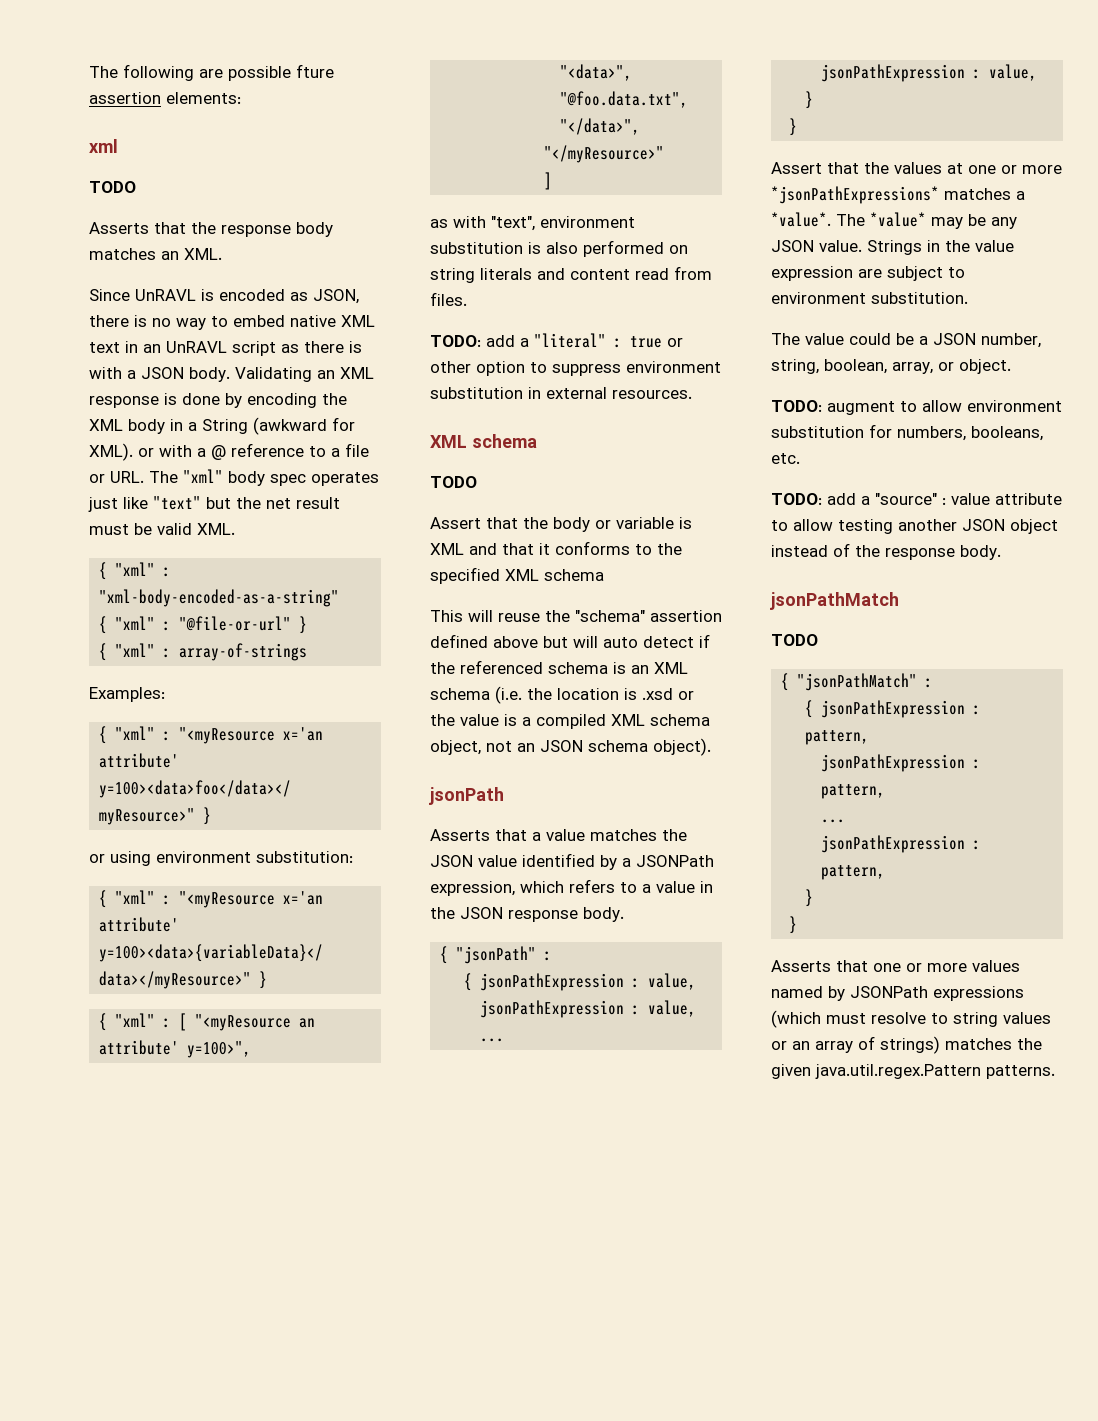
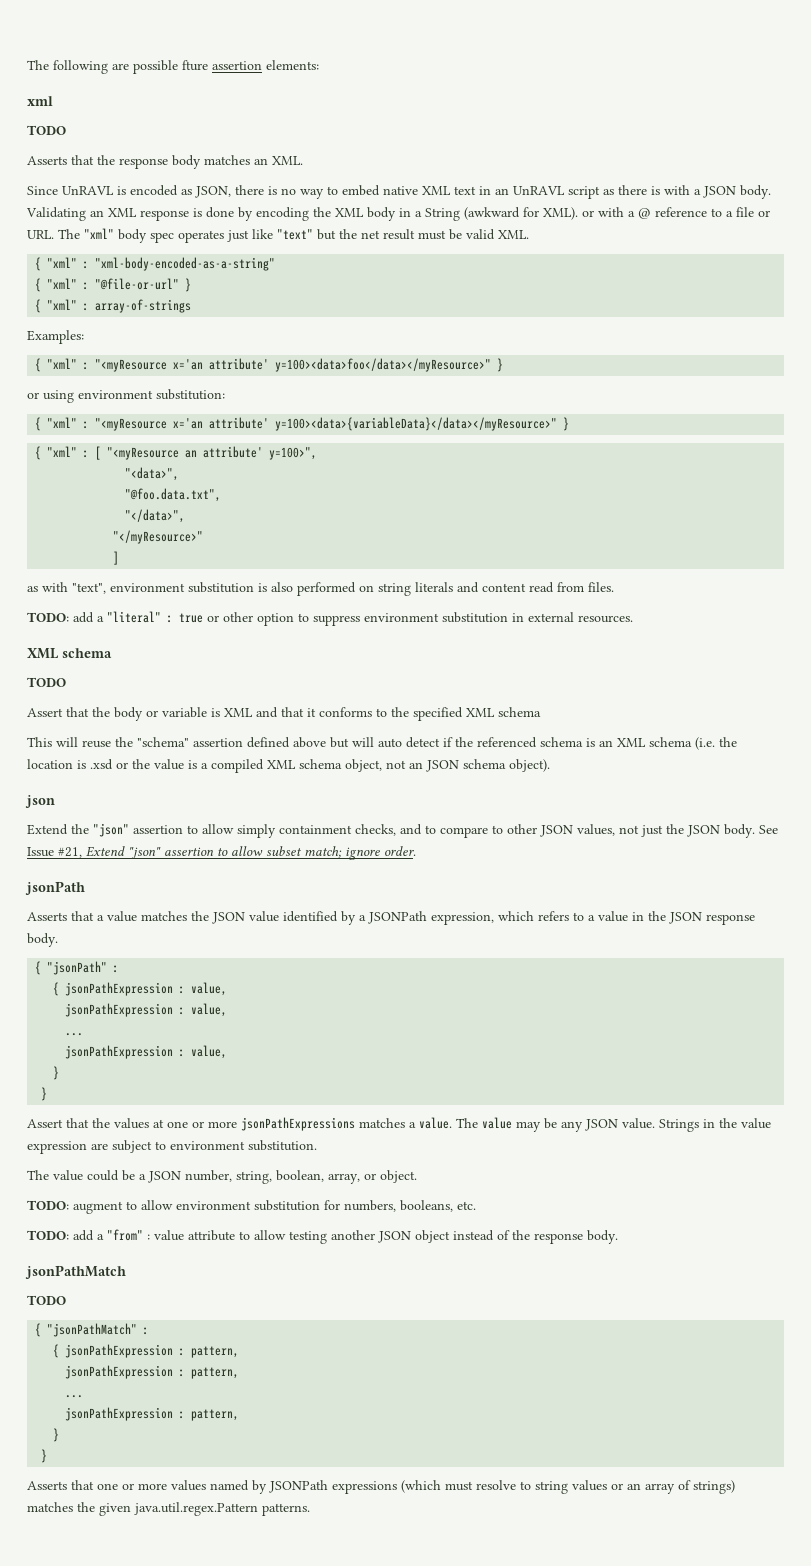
(711, 747) none -> [25,795,55,808] [27,823,778,838] [27,846,416,860] // json // Extend the "json" assertion to allow simply containment checks, and to compare to other JSON values, not just the JSON body. See Issue #21, Extend "json" assertion to allow subset match; ignore order.
[771,186,939,204] *jsonPathExpressions* -> [241,1117,355,1131] jsonPathExpressions
[771,212,926,227] *value*. The *value* -> [419,1117,512,1129] value. The value
[875,493,937,505] "source" -> [107,1229,143,1241] "from"

